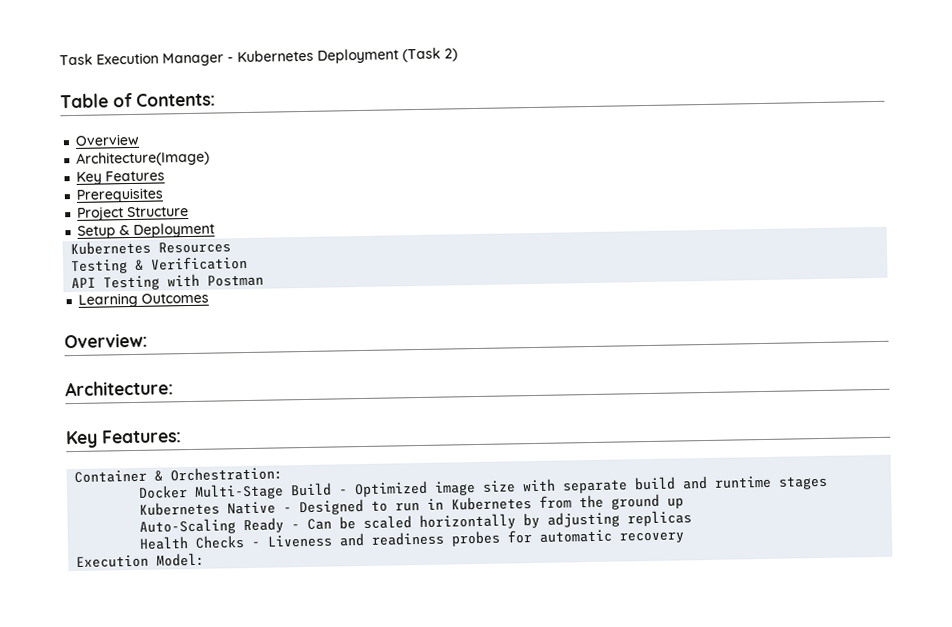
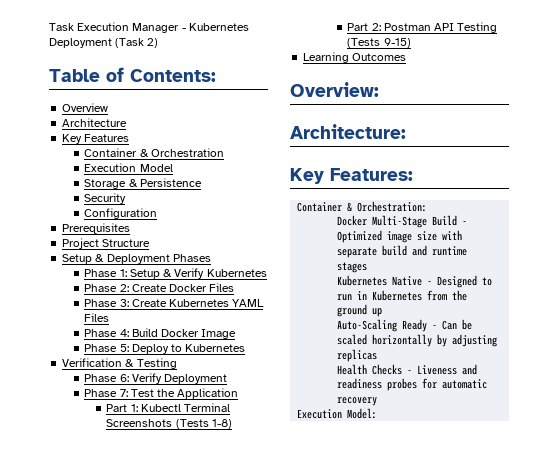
[76,150,211,167] Architecture(Image) -> [62,118,128,127] Architecture
(166, 176) none -> [84,148,224,157] [84,163,173,172] [84,178,202,189] [84,193,127,204] [84,208,158,219] // Container & Orchestration // Execution Model // Storage & Persistence // Security // Configuration
[70,240,232,256] [71,255,249,275] [71,273,265,291] // Kubernetes Resources // Testing & Verification // API Testing with Postman -> [172,254,211,262] [84,268,267,279] [84,283,235,292] [84,299,265,307] [84,313,110,322] [84,328,237,339] [84,344,246,354] [62,358,177,369] [84,373,228,384] [84,388,239,399] [106,403,231,412] [106,419,232,429] [347,22,498,33] [347,38,411,48] Phases // Phase 1: Setup & Verify Kubernetes // Phase 2: Create Docker Files // Phase 3: Create Kubernetes YAML Files // Phase 4: Build Docker Image // Phase 5: Deploy to Kubernetes // Verification & Testing // Phase 6: Verify Deployment // Phase 7: Test the Application // Part 1: Kubectl Terminal Screenshots (Tests 1-8) // Part 2: Postman API Testing (Tests 9-15)

